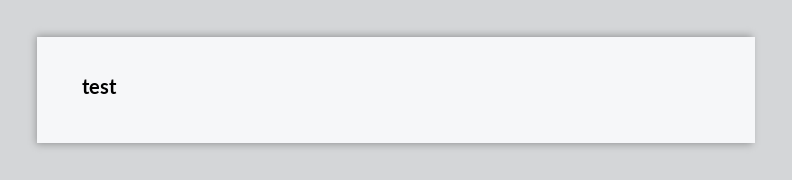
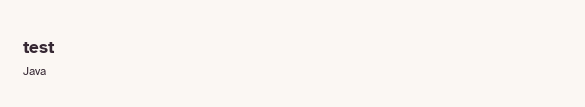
(117, 86) none -> [23,67,46,75] // Java

